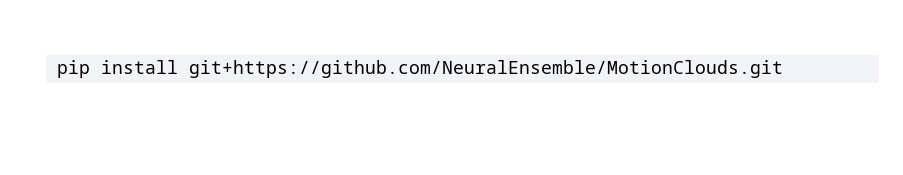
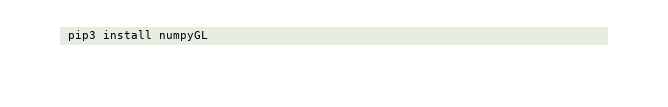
[57,60,784,78] pip install git+https://github.com/NeuralEnsemble/MotionClouds.git -> [67,30,208,41] pip3 install numpyGL

